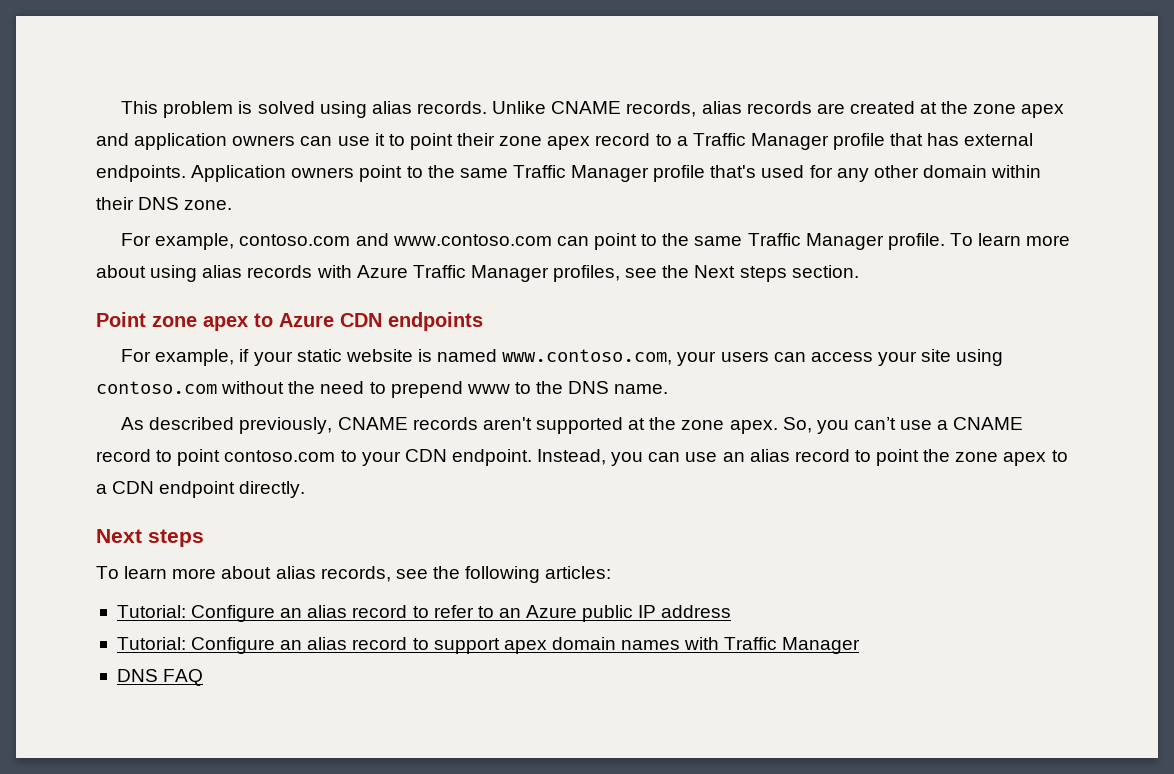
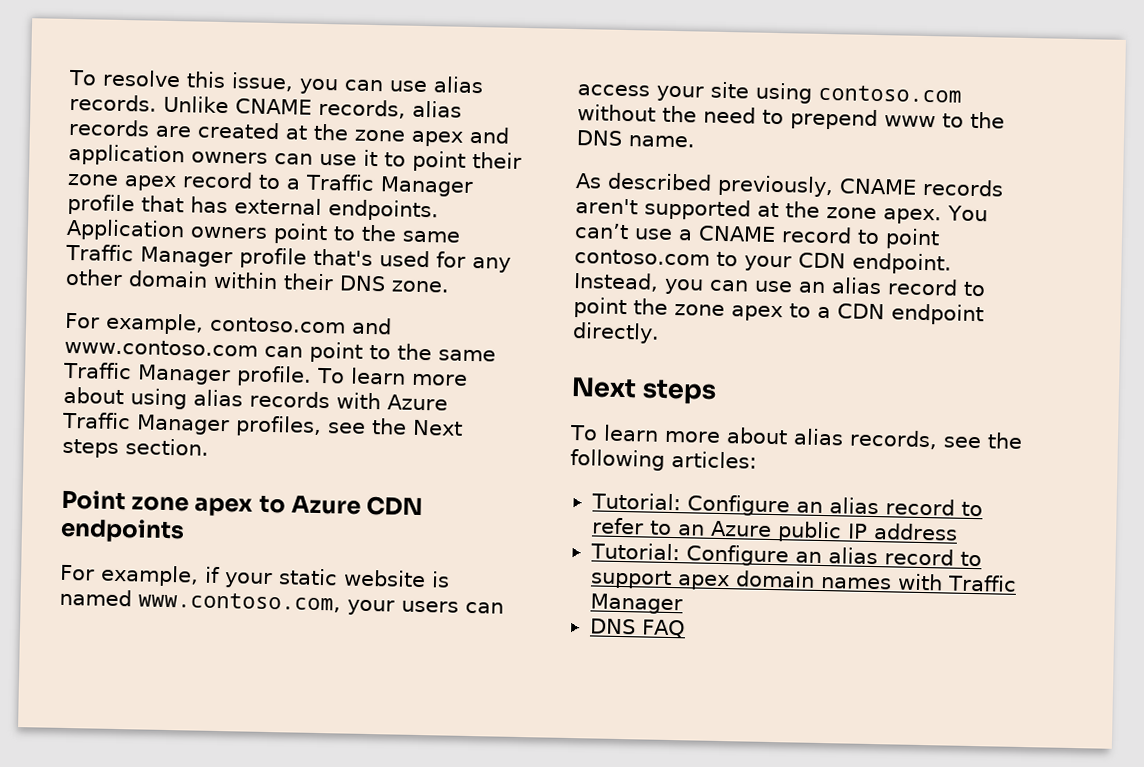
[121,101,367,118] This problem is solved using -> [68,69,427,95] To resolve this issue, you can use
[782,417,849,434] So, you -> [947,205,988,222] You

